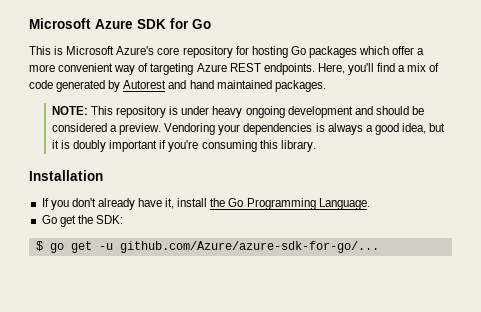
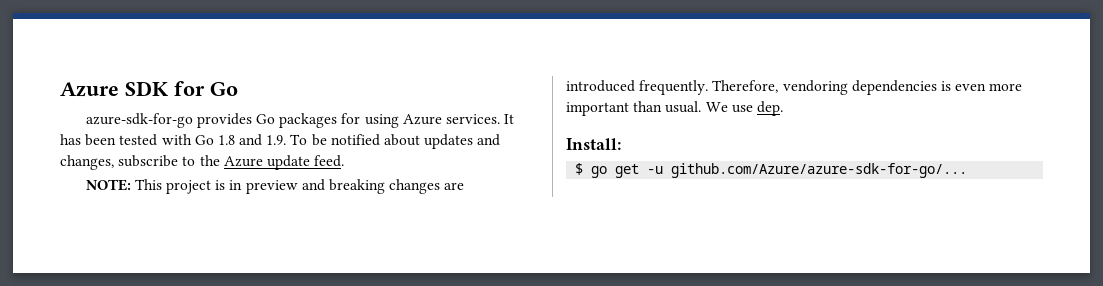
[29,18,91,29] Microsoft -> (60, 89) none
[29,46,425,58] [29,63,440,75] [29,80,326,92] [51,106,424,118] [51,123,446,135] [51,140,316,152] [29,170,103,181] [41,198,370,210] [41,215,123,227] This is Microsoft Azure's core repository for hosting Go packages which offer a more convenient way of targeting Azure REST endpoints. Here, you'll find a mix of code generated by Autorest and hand maintained packages. // NOTE: This repository is under heavy ongoing development and should be considered a preview. Vendoring your dependencies is always a good idea, but it is doubly important if you're consuming this library. // Installation // If you don't already have it, install the Go Programming Language. // Go get the SDK: -> [85,113,515,128] [60,134,501,149] [60,155,345,170] [85,179,465,194] [566,80,1023,95] [566,101,783,116] [566,138,621,150] azure-sdk-for-go provides Go packages for using Azure services. It has been tested with Go 1.8 and 1.9. To be notified about updates and changes, subscribe to the Azure update feed. // NOTE: This project is in preview and breaking changes are introduced frequently. Therefore, vendoring dependencies is even more important than usual. We use dep. // Install:

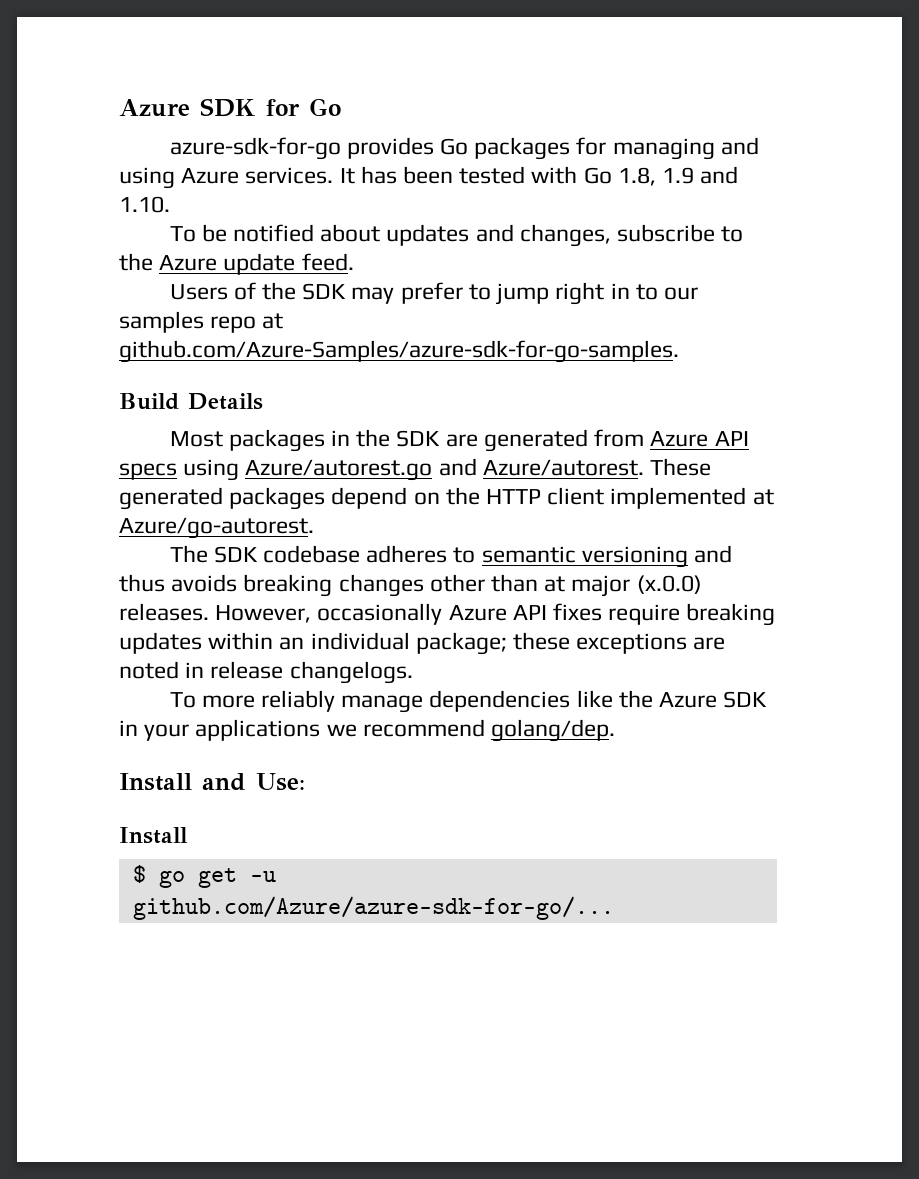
(361, 118) none -> [612,137,759,160] managing and
[217,134,287,146] 1.8 and 1.9. -> [617,166,739,186] [119,196,170,213] 1.8, 1.9 and 1.10. //
[85,179,465,194] [566,80,1023,95] [566,101,783,116] [566,138,621,150] NOTE: This project is in preview and breaking changes are introduced frequently. Therefore, vendoring dependencies is even more important than usual. We use dep. // Install: -> [169,282,698,305] [119,311,284,333] [119,340,679,363] [119,393,263,410] [169,429,749,452] [119,458,712,481] [119,487,774,510] [119,517,314,539] [169,545,733,568] [119,574,702,597] [119,603,776,626] [119,632,726,655] [119,661,413,684] [169,690,768,713] [119,719,616,742] [119,773,305,791] [119,827,188,844] Users of the SDK may prefer to jump right in to our samples repo at github.com/Azure-Samples/azure-sdk-for-go-samples. // Build Details // Most packages in the SDK are generated from Azure API specs using Azure/autorest.go and Azure/autorest. These generated packages depend on the HTTP client implemented at Azure/go-autorest. // The SDK codebase adheres to semantic versioning and thus avoids breaking changes other than at major (x.0.0) releases. However, occasionally Azure API fixes require breaking updates within an individual package; these exceptions are noted in release changelogs. // To more reliably manage dependencies like the Azure SDK in your applications we recommend golang/dep. // Install and Use: // Install

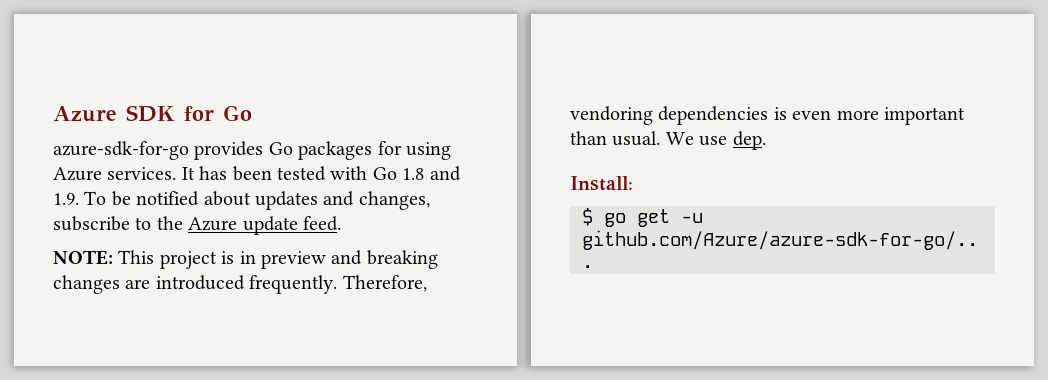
[612,137,759,160] managing and -> (402, 148) none
[617,166,739,186] [119,196,170,213] 1.8, 1.9 and 1.10. // -> [402,166,461,181] [53,193,79,205] 1.8 and 1.9.
[169,282,698,305] [119,311,284,333] [119,340,679,363] [119,393,263,410] [169,429,749,452] [119,458,712,481] [119,487,774,510] [119,517,314,539] [169,545,733,568] [119,574,702,597] [119,603,776,626] [119,632,726,655] [119,661,413,684] [169,690,768,713] [119,719,616,742] [119,773,305,791] [119,827,188,844] Users of the SDK may prefer to jump right in to our samples repo at github.com/Azure-Samples/azure-sdk-for-go-samples. // Build Details // Most packages in the SDK are generated from Azure API specs using Azure/autorest.go and Azure/autorest. These generated packages depend on the HTTP client implemented at Azure/go-autorest. // The SDK codebase adheres to semantic versioning and thus avoids breaking changes other than at major (x.0.0) releases. However, occasionally Azure API fixes require breaking updates within an individual package; these exceptions are noted in release changelogs. // To more reliably manage dependencies like the Azure SDK in your applications we recommend golang/dep. // Install and Use: // Install -> [53,250,438,269] [53,275,427,294] [570,106,965,125] [570,131,766,150] [570,176,633,191] NOTE: This project is in preview and breaking changes are introduced frequently. Therefore, vendoring dependencies is even more important than usual. We use dep. // Install:

